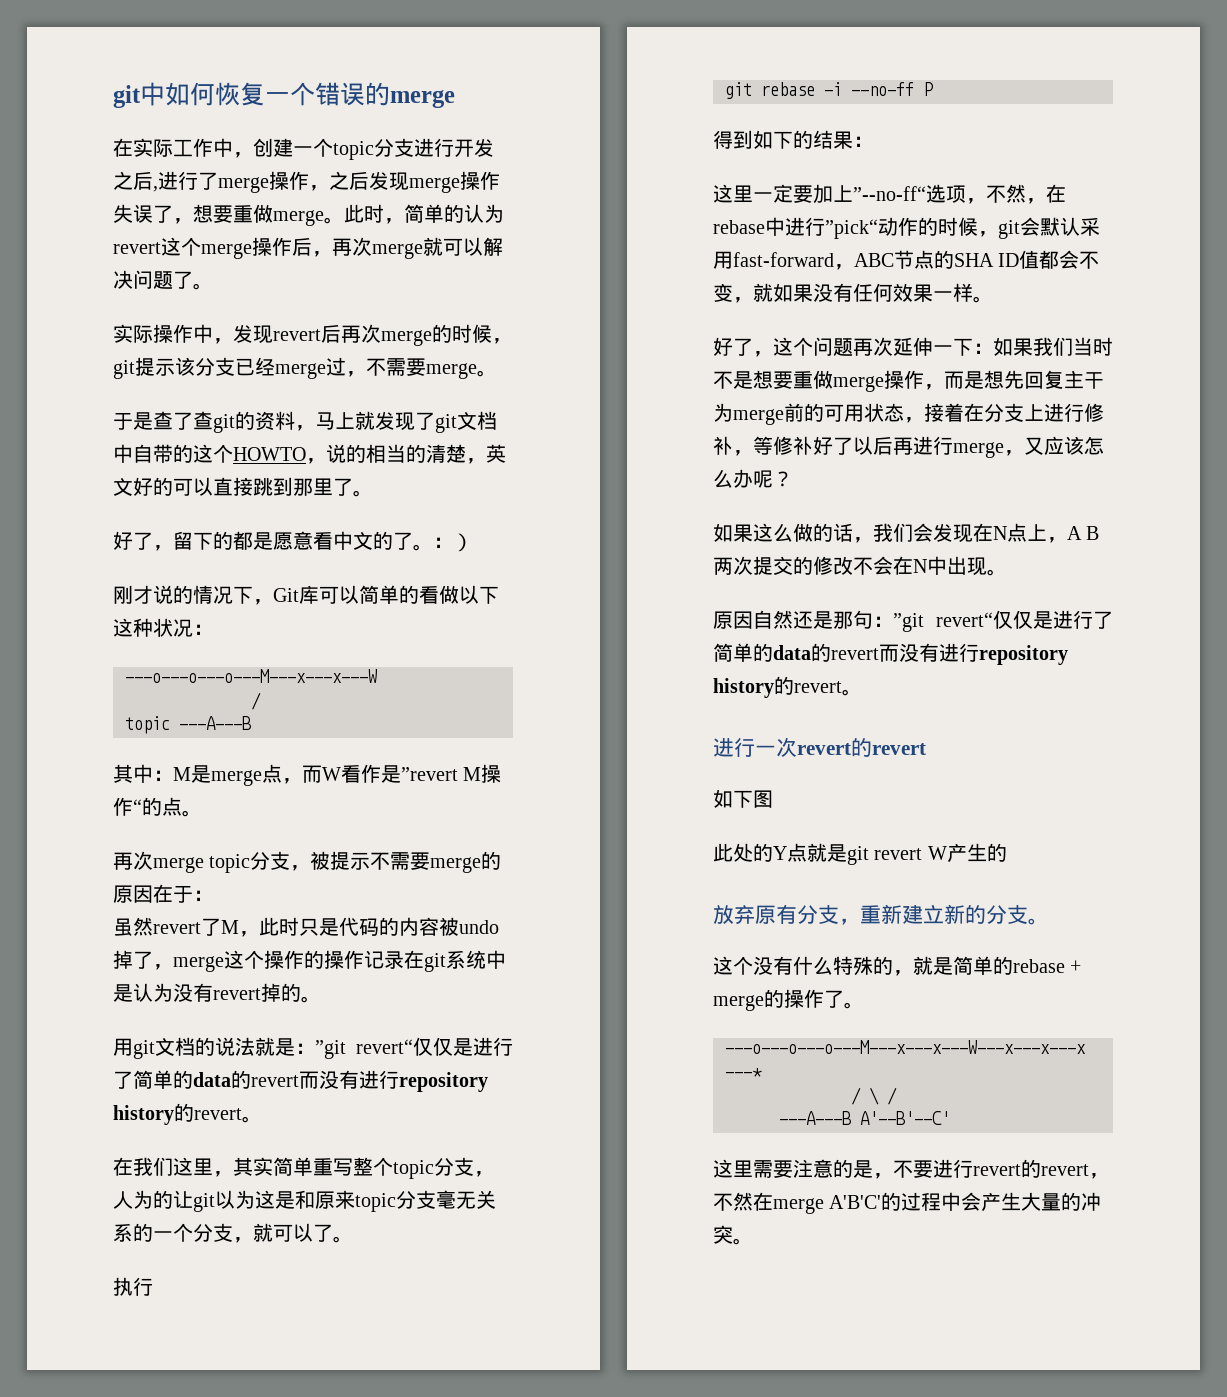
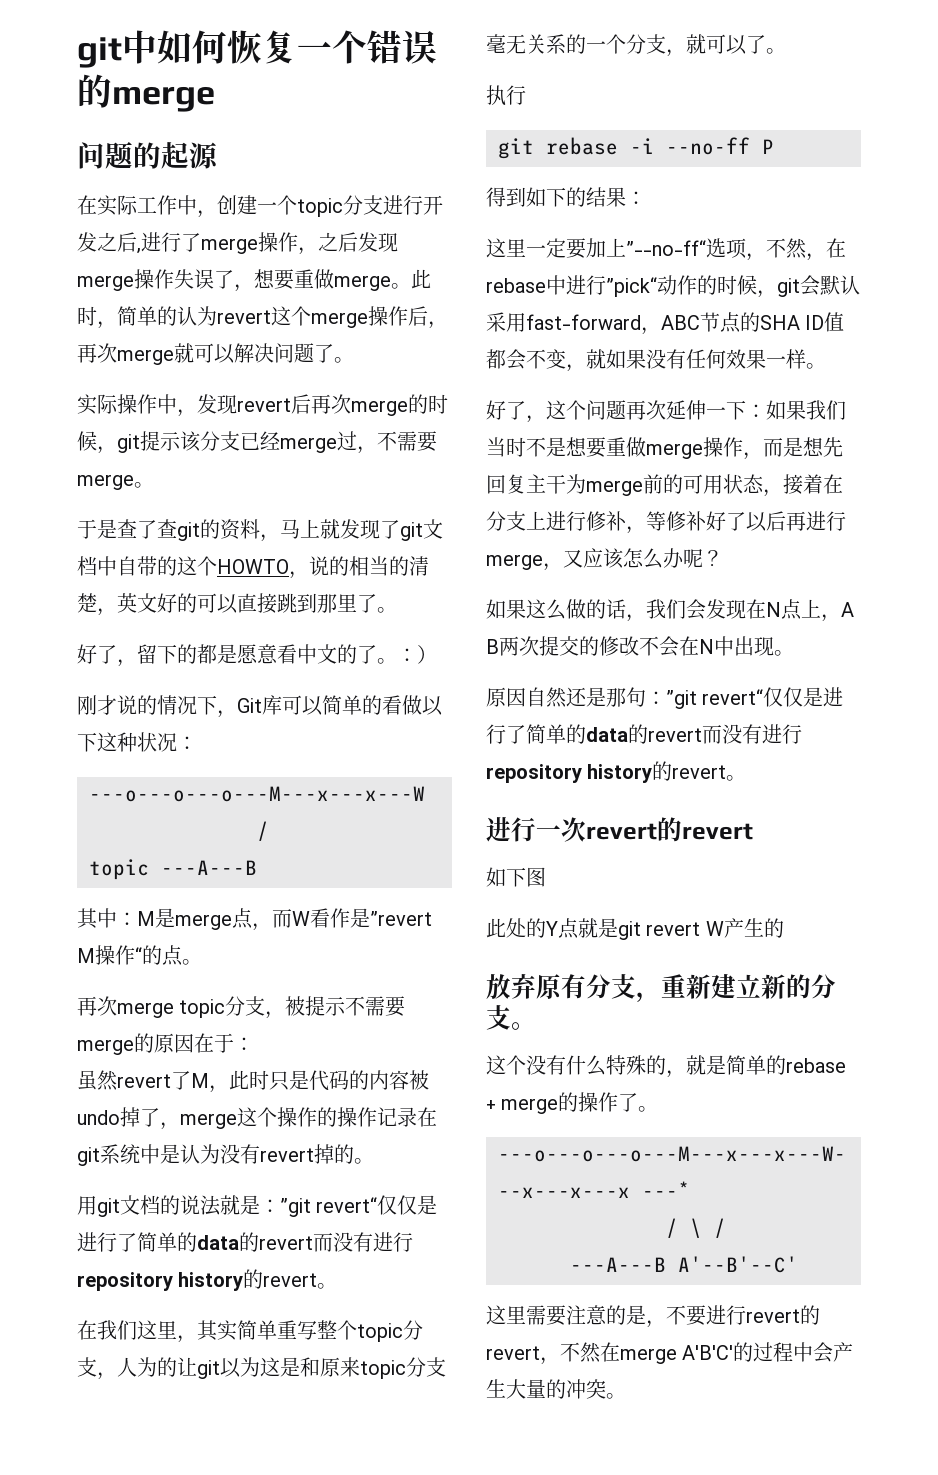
(455, 98) none -> [77,141,219,169] // 问题的起源

